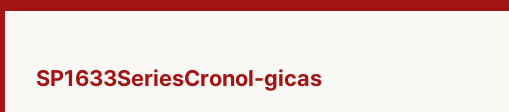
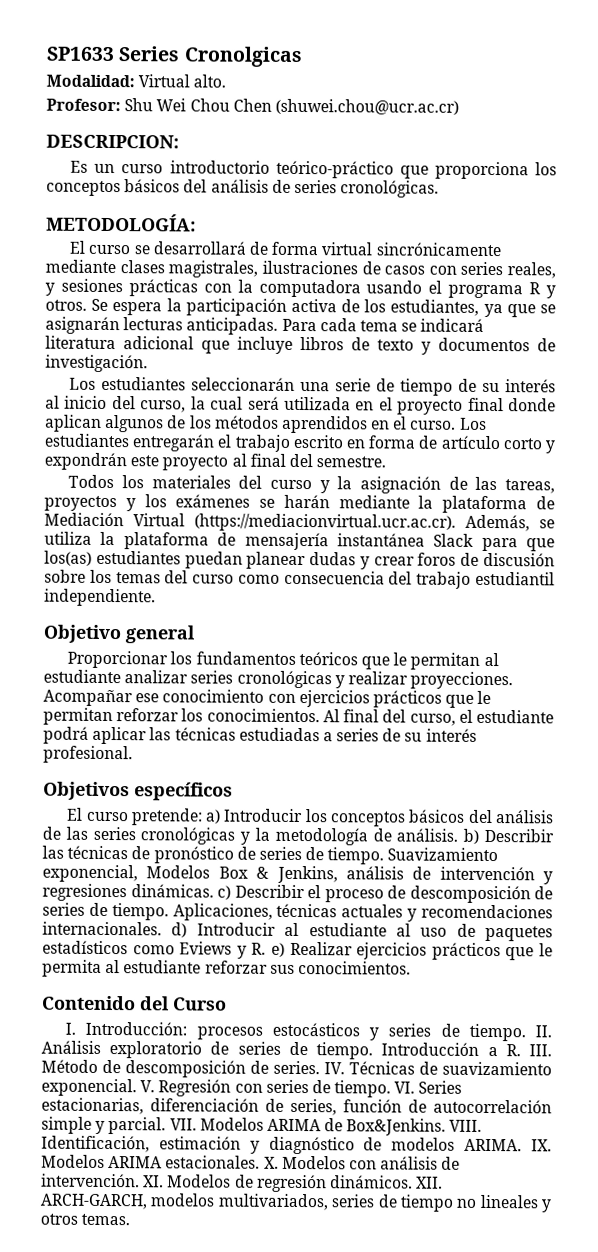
[36,69,322,91] SP1633SeriesCronol-gicas -> [46,46,303,68] [46,74,227,88] [46,98,459,115] [46,134,179,149] [70,160,557,180] [46,179,440,198] [46,213,196,232] [69,240,502,257] [45,259,556,279] [45,278,556,299] [45,298,556,318] [45,316,485,335] [45,335,556,355] [45,354,148,373] [69,376,556,396] [45,395,556,415] [45,414,487,434] [44,433,555,454] [44,452,387,471] [68,474,555,494] [44,494,555,514] [44,512,555,532] [44,531,555,552] [44,550,555,570] [44,569,555,589] [44,588,156,607] [43,624,196,644] [67,650,499,670] [43,669,514,690] [43,689,492,708] [43,707,554,726] [43,726,477,745] [43,745,133,764] [43,781,233,801] [66,807,554,827] [42,826,554,846] [42,845,499,865] [42,864,553,885] [42,883,553,904] [42,902,553,922] [42,921,553,942] [42,940,553,961] [42,959,411,977] [41,995,227,1011] [65,1021,552,1042] [41,1040,552,1060] [41,1059,552,1078] [41,1078,463,1098] [41,1097,552,1116] [41,1116,483,1136] [41,1135,552,1155] [41,1154,461,1170] [41,1173,444,1193] [40,1193,552,1213] [40,1213,131,1226] SP1633 Series Cronolgicas // Modalidad: Virtual alto. // Profesor: Shu Wei Chou Chen (shuwei.chou@ucr.ac.cr) // DESCRIPCION: // Es un curso introductorio teórico-práctico que proporciona los conceptos básicos del análisis de series cronológicas. // METODOLOGÍA: // El curso se desarrollará de forma virtual sincrónicamente mediante clases magistrales, ilustraciones de casos con series reales, y sesiones prácticas con la computadora usando el programa R y otros. Se espera la participación activa de los estudiantes, ya que se asignarán lecturas anticipadas. Para cada tema se indicará literatura adicional que incluye libros de texto y documentos de investigación. // Los estudiantes seleccionarán una serie de tiempo de su interés al inicio del curso, la cual será utilizada en el proyecto final donde aplican algunos de los métodos aprendidos en el curso. Los estudiantes entregarán el trabajo escrito en forma de artículo corto y expondrán este proyecto al final del semestre. // Todos los materiales del curso y la asignación de las tareas, proyectos y los exámenes se harán mediante la plataforma de Mediación Virtual (https://mediacionvirtual.ucr.ac.cr). Además, se utiliza la plataforma de mensajería instantánea Slack para que los(as) estudiantes puedan planear dudas y crear foros de discusión sobre los temas del curso como consecuencia del trabajo estudiantil independiente. // Objetivo general // Proporcionar los fundamentos teóricos que le permitan al estudiante analizar series cronológicas y realizar proyecciones. Acompañar ese conocimiento con ejercicios prácticos que le permitan reforzar los conocimientos. Al final del curso, el estudiante podrá aplicar las técnicas estudiadas a series de su interés profesional. // Objetivos específicos // El curso pretende: a) Introducir los conceptos básicos del análisis de las series cronológicas y la metodología de análisis. b) Describir las técnicas de pronóstico de series de tiempo. Suavizamiento exponencial, Modelos Box & Jenkins, análisis de intervención y regresiones dinámicas. c) Describir el proceso de descomposición de series de tiempo. Aplicaciones, técnicas actuales y recomendaciones internacionales. d) Introducir al estudiante al uso de paquetes estadísticos como Eviews y R. e) Realizar ejercicios prácticos que le permita al estudiante reforzar sus conocimientos. // Contenido del Curso // I. Introducción: procesos estocásticos y series de tiempo. II. Análisis exploratorio de series de tiempo. Introducción a R. III. Método de descomposición de series. IV. Técnicas de suavizamiento exponencial. V. Regresión con series de tiempo. VI. Series estacionarias, diferenciación de series, función de autocorrelación simple y parcial. VII. Modelos ARIMA de Box&Jenkins. VIII. Identificación, estimación y diagnóstico de modelos ARIMA. IX. Modelos ARIMA estacionales. X. Modelos con análisis de intervención. XI. Modelos de regresión dinámicos. XII. ARCH-GARCH, modelos multivariados, series de tiempo no lineales y otros temas.

